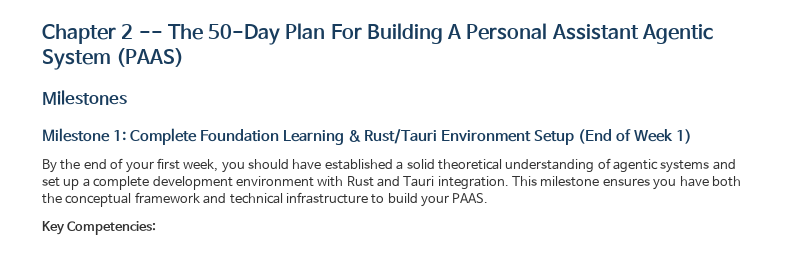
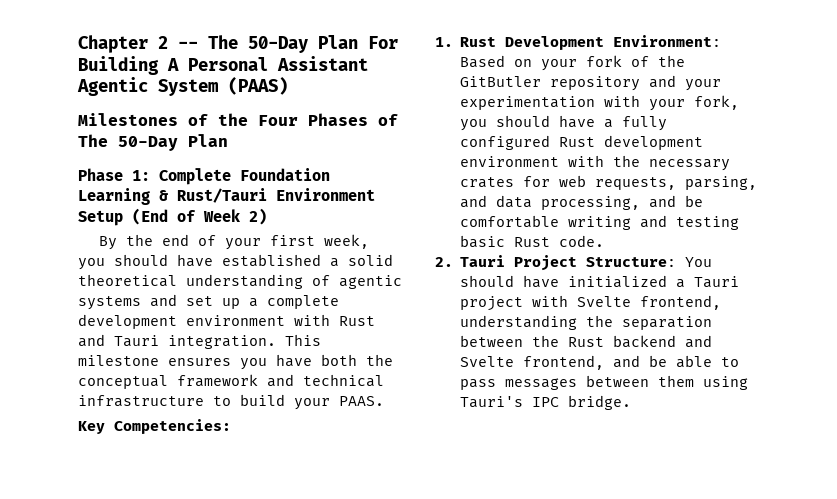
[42,128,110,142] // Milestone -> [188,113,398,126] [78,134,228,151] [78,168,123,181] of the Four Phases of The 50-Day Plan // Phase
[675,129,692,144] 1) -> [249,208,267,225] 2)
(157, 228) none -> [435,35,722,50] [460,55,686,71] [460,75,722,91] [460,95,740,111] [460,115,668,131] [460,135,704,150] [460,155,731,171] [460,175,758,190] [460,195,704,210] [460,215,740,230] [460,235,605,248] [435,255,713,271] [460,275,740,288] [460,295,722,311] [460,315,713,330] [460,335,713,348] [460,355,740,370] [460,375,749,390] [460,395,632,410] // 1. Rust Development Environment: Based on your fork of the GitButler repository and your experimentation with your fork, you should have a fully configured Rust development environment with the necessary crates for web requests, parsing, and data processing, and be comfortable writing and testing basic Rust code. // 2. Tauri Project Structure: You should have initialized a Tauri project with Svelte frontend, understanding the separation between the Rust backend and Svelte frontend, and be able to pass messages between them using Tauri's IPC bridge.

